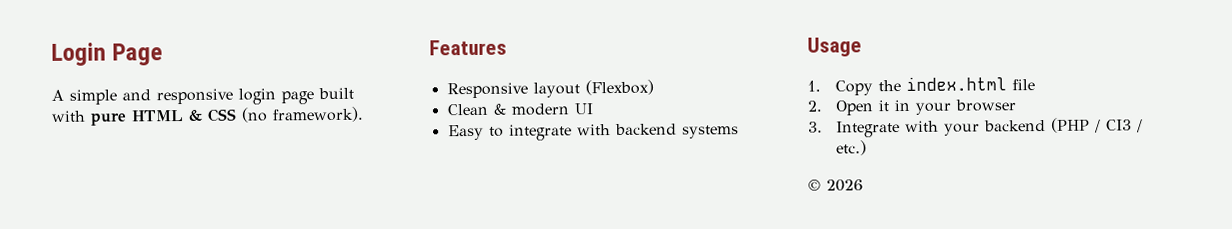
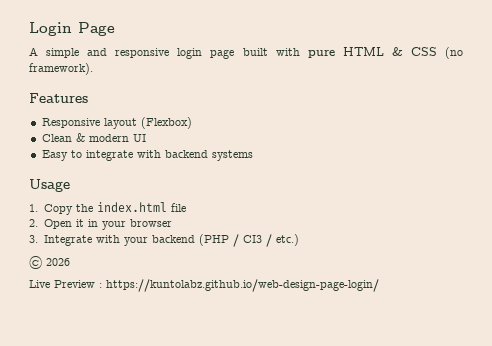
(863, 185) none -> [29,279,379,292] // Live Preview : https://kuntolabz.github.io/web-design-page-login/

